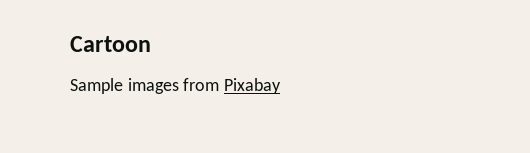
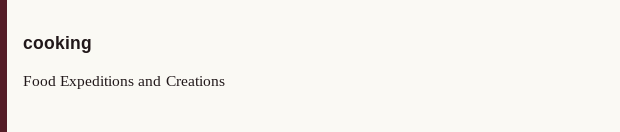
[70,36,151,52] [70,78,282,94] Cartoon // Sample images from Pixabay -> [23,36,92,53] [23,76,225,89] cooking // Food Expeditions and Creations

